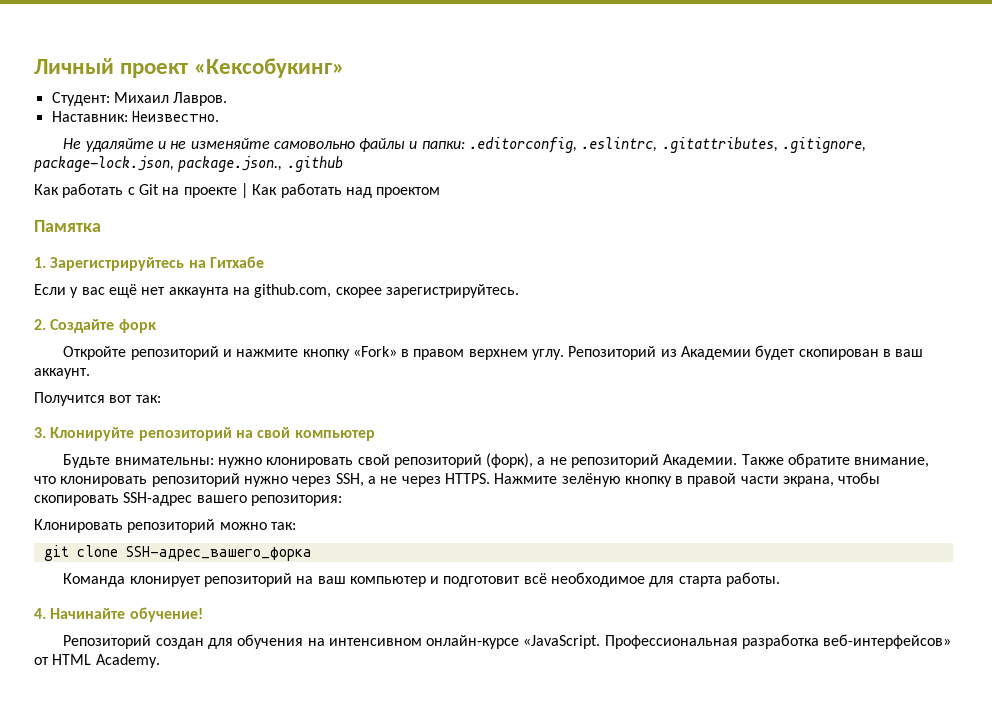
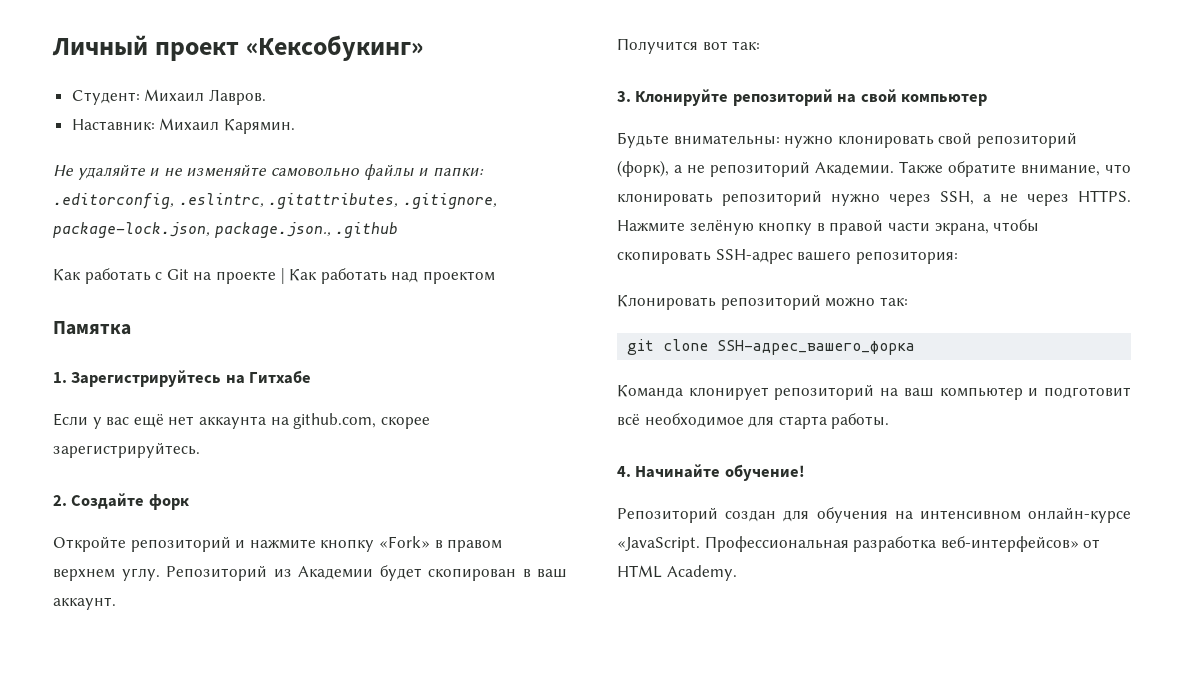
[131,111,219,122] Неизвестно. -> [159,118,295,134] Михаил Карямин.

